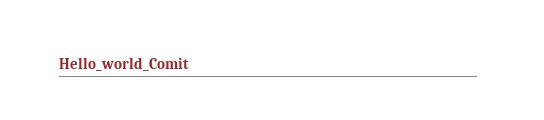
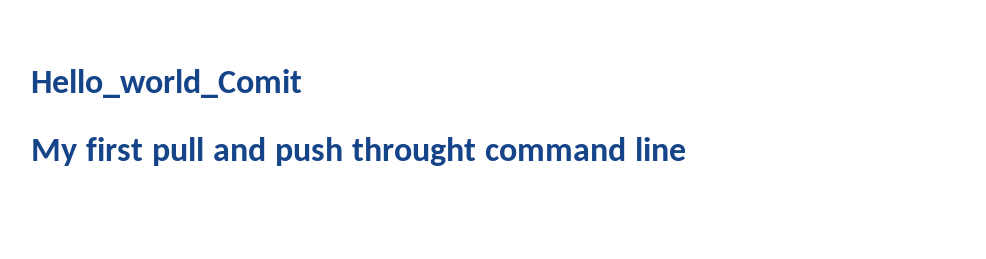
(189, 64) none -> [31,137,687,166] // My first pull and push throught command line

